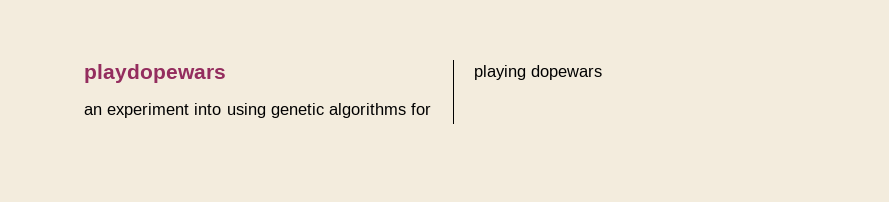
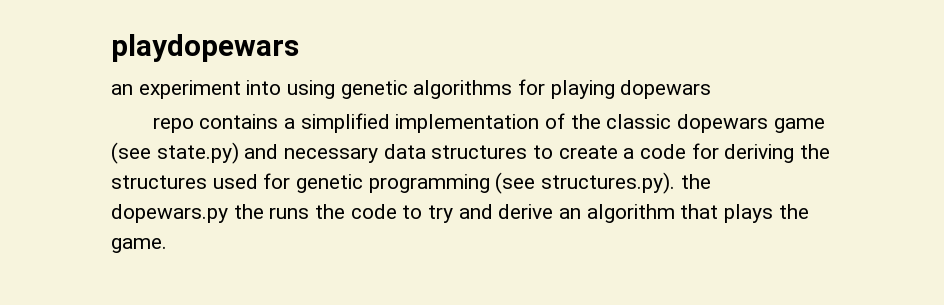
(602, 72) none -> [152,113,825,133] [111,142,831,164] [111,172,711,194] [111,204,809,223] [111,238,167,253] // repo contains a simplified implementation of the classic dopewars game (see state.py) and necessary data structures to create a code for deriving the structures used for genetic programming (see structures.py). the dopewars.py the runs the code to try and derive an algorithm that plays the game.

